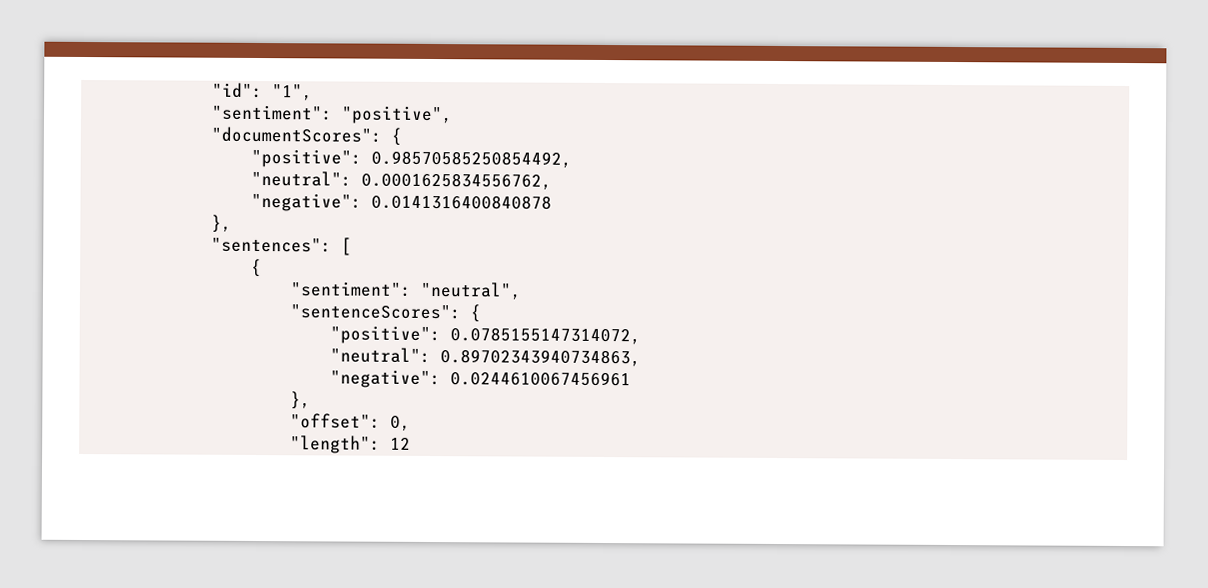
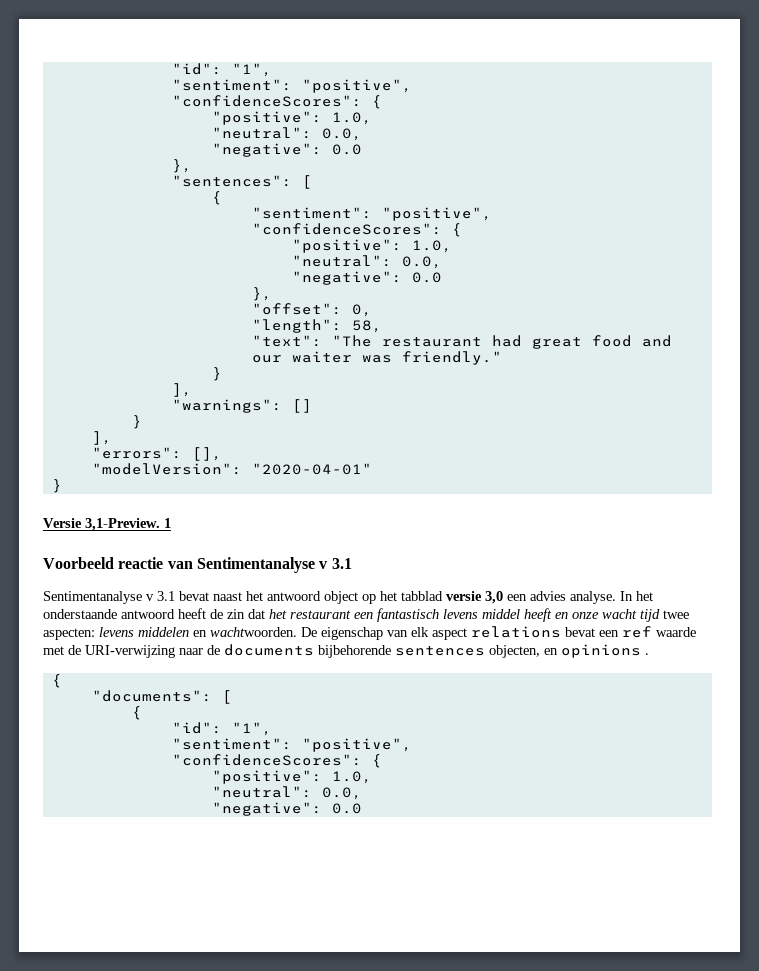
[211,82,313,101] [210,104,453,125] [210,126,402,146] [250,148,572,168] [250,170,552,190] [250,192,552,212] "id": "1", // "sentiment": "positive", // "documentScores": { // "positive": 0.98570585250854492, // "neutral": 0.0001625834556762, // "negative": 0.0141316400840878 -> [171,63,272,77] [171,79,412,93] [171,95,382,109] [211,111,372,125] [211,127,362,141] [211,143,362,157] "id": "1", // "sentiment": "positive", // "confidenceScores": { // "positive": 1.0, // "neutral": 0.0, // "negative": 0.0
[419,281,522,300] [289,304,481,323] [329,325,641,345] [329,347,641,367] [329,369,631,389] "neutral", // "sentenceScores": { // "positive": 0.0785155147314072, // "neutral": 0.89702343940734863, // "negative": 0.0244610067456961 -> [381,207,492,221] [251,223,462,237] [291,239,452,253] [291,255,442,269] [291,271,442,285] "positive", // "confidenceScores": { // "positive": 1.0, // "neutral": 0.0, // "negative": 0.0
[389,437,411,450] 12 -> [351,320,382,333] [251,335,672,349] [251,351,502,365] [211,367,222,381] [171,383,192,397] [171,399,312,413] [131,415,142,429] [91,431,112,445] [91,447,222,461] [91,463,372,475] [51,479,62,493] [43,518,171,531] [43,557,352,573] [43,591,653,604] [43,608,689,622] [43,626,696,640] [43,644,649,658] [51,674,62,688] [91,690,232,704] [131,706,142,720] [171,722,272,736] [171,738,412,752] [171,754,382,768] [211,770,372,784] [211,786,362,800] [211,802,362,816] 58, // "text": "The restaurant had great food and our waiter was friendly." // } // ], // "warnings": [] // } // ], // "errors": [], // "modelVersion": "2020-04-01" // } // Versie 3,1-Preview. 1 // Voorbeeld reactie van Sentimentanalyse v 3.1 // Sentimentanalyse v 3.1 bevat naast het antwoord object op het tabblad versie 3,0 een advies analyse. In het onderstaande antwoord heeft de zin dat het restaurant een fantastisch levens middel heeft en onze wacht tijd twee aspecten: levens middelen en wachtwoorden. De eigenschap van elk aspect relations bevat een ref waarde met de URI-verwijzing naar de documents bijbehorende sentences objecten, en opinions . // { // "documents": [ // { // "id": "1", // "sentiment": "positive", // "confidenceScores": { // "positive": 1.0, // "neutral": 0.0, // "negative": 0.0

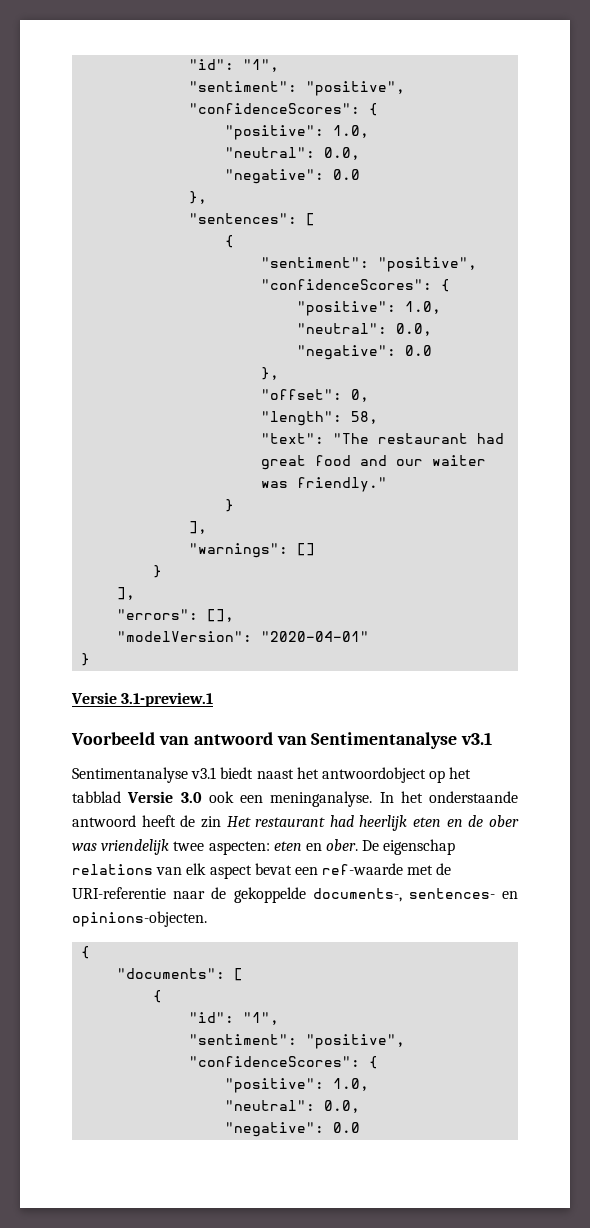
[85,518,171,531] 3,1-Preview. 1 -> [121,692,214,707] 3.1-preview.1
[118,557,352,573] [43,591,616,604] reactie van Sentimentanalyse v 3.1 // Sentimentanalyse v 3.1 bevat naast het antwoord object op het tabblad versie 3,0 een advies analyse. -> [158,732,493,749] [72,767,472,783] [72,791,373,807] van antwoord van Sentimentanalyse v3.1 // Sentimentanalyse v3.1 biedt naast het antwoordobject op het tabblad Versie 3.0 ook een meninganalyse.
[248,608,689,622] [43,627,297,640] dat het restaurant een fantastisch levens middel heeft en onze wacht tijd twee aspecten: levens middelen en wachtwoorden. -> [226,815,519,831] [72,839,359,855] Het restaurant had heerlijk eten en de ober was vriendelijk twee aspecten: eten en ober.
(383, 633) none -> [72,864,153,875] relations
[471,626,561,638] relations -> (252, 872) none
[622,626,696,638] ref waarde -> [322,863,404,875] ref-waarde
[85,645,175,658] URI-verwijzing -> [72,887,166,899] URI-referentie
[224,644,649,658] documents bijbehorende sentences objecten, en opinions . -> [233,887,518,903] [72,911,207,927] gekoppelde documents-, sentences- en opinions-objecten.

